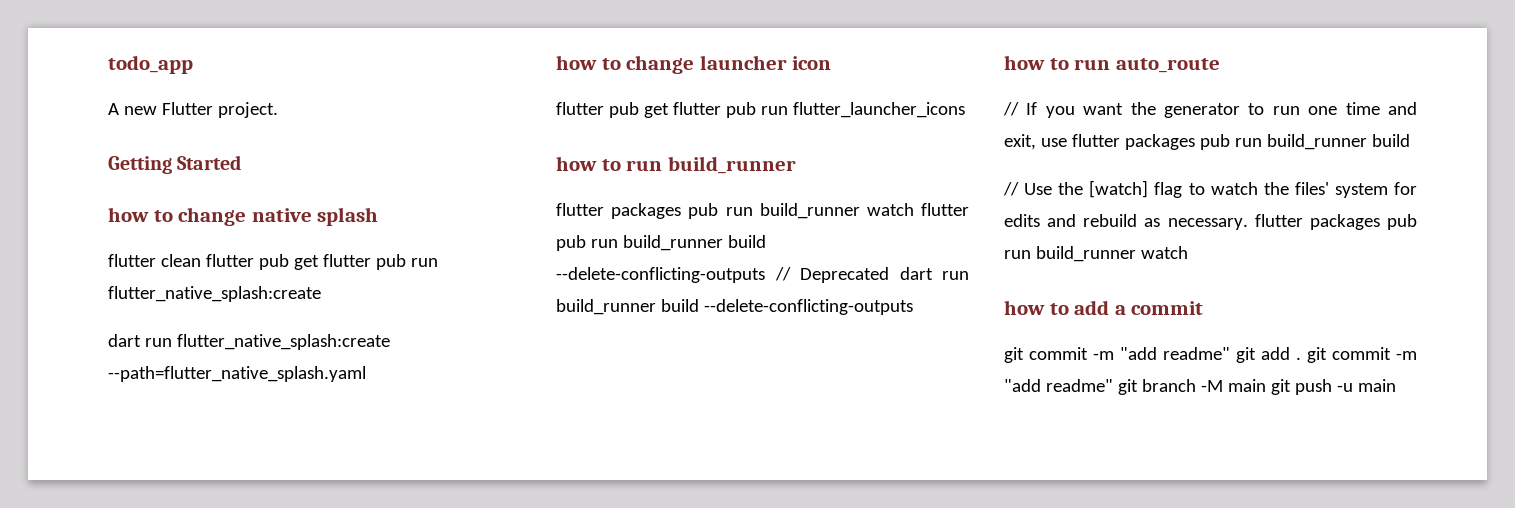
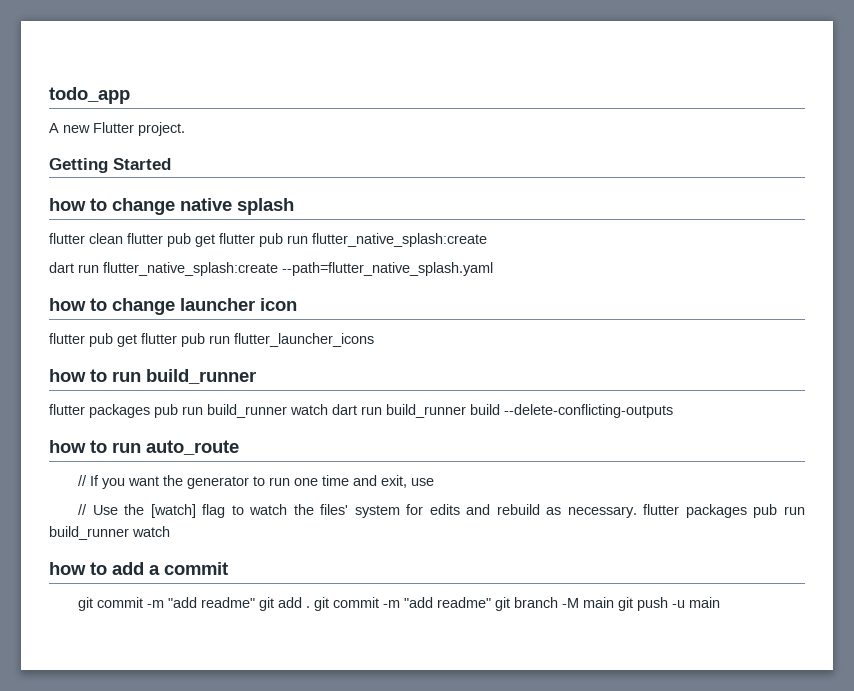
[921,203,969,216] [556,235,766,251] [556,267,889,283] flutter pub run build_runner build --delete-conflicting-outputs // Deprecated -> (328, 409) none
[1071,134,1410,150] flutter packages pub run build_runner build -> (435, 482) none

